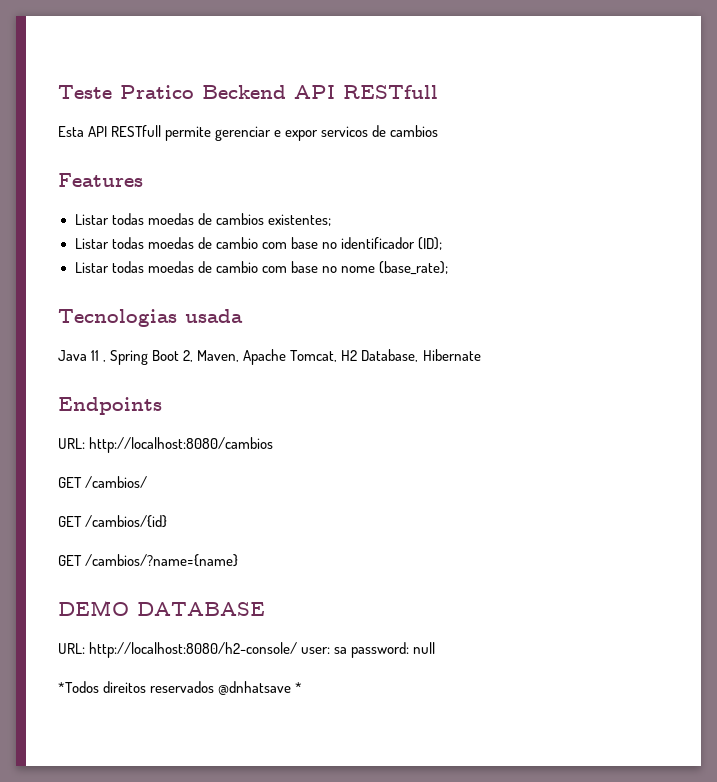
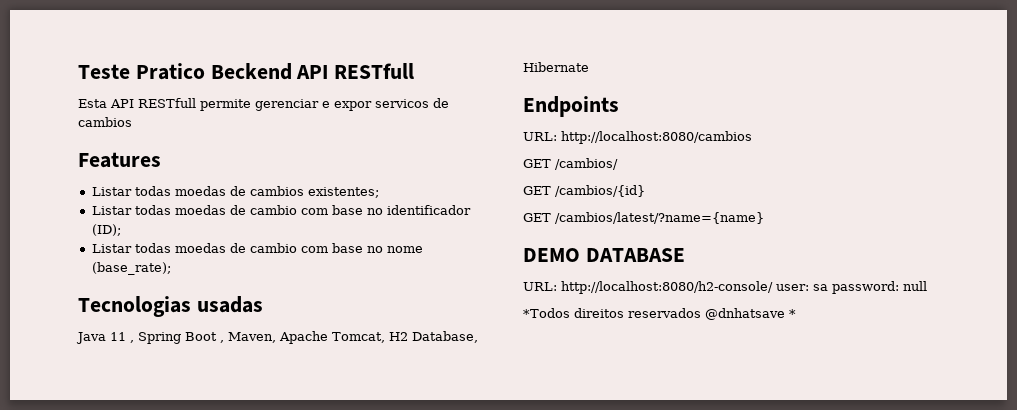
[185,309,243,323] usada -> [196,296,263,313] usadas
[183,350,194,362] 2, -> [220,340,224,343] ,
[85,554,239,567] /cambios/?name={name} -> [555,212,764,224] /cambios/latest/?name={name}

